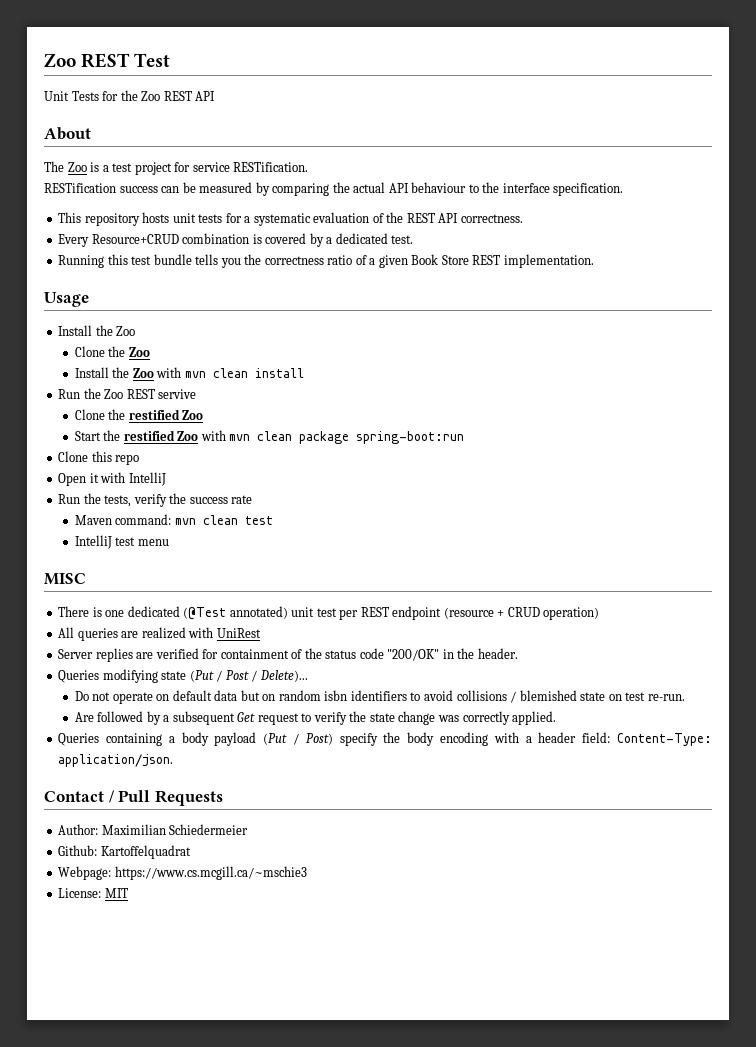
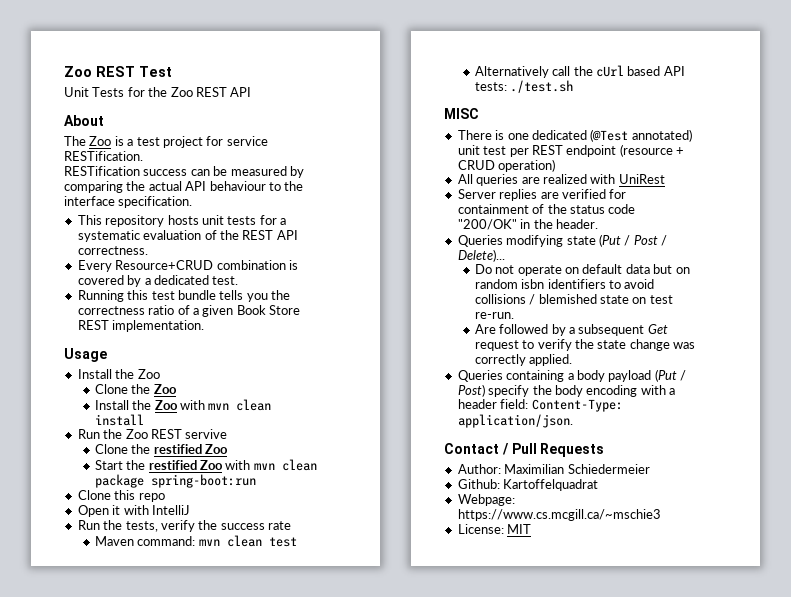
[74,535,169,549] IntelliJ test menu -> [474,65,685,78] [474,80,574,93] Alternatively call the cUrl based API tests: ./test.sh

